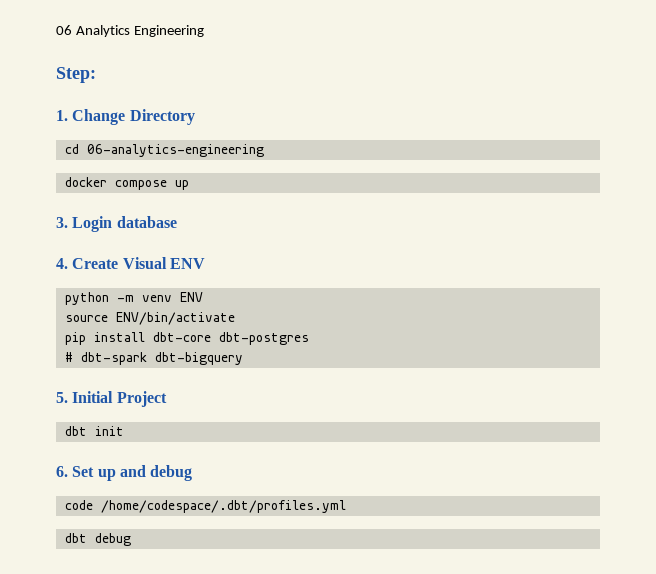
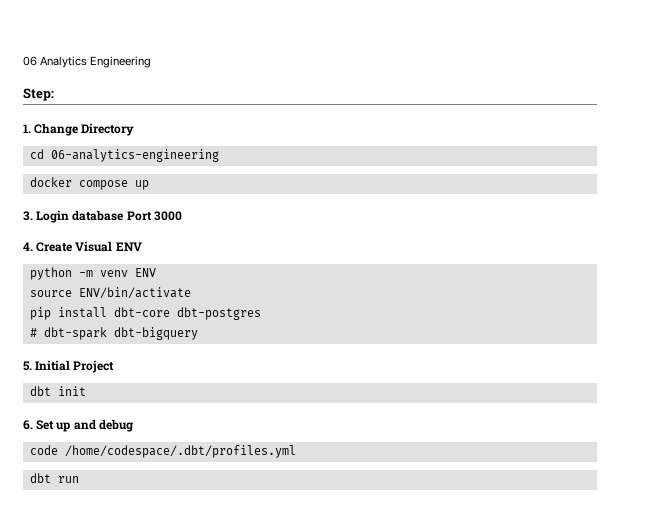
(177, 222) none -> [126,211,182,221] Port 3000
[94,533,131,546] debug -> [57,476,79,483] run

